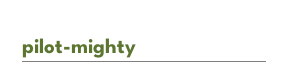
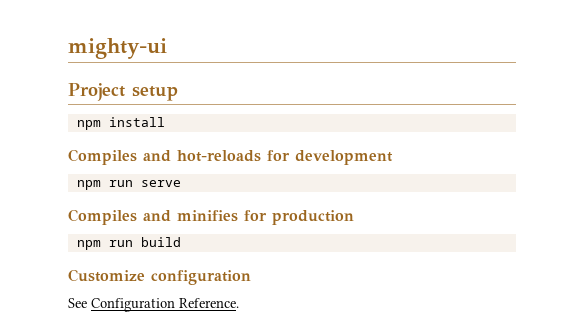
[22,38,136,58] pilot-mighty -> [68,38,167,59] [68,83,178,101] [76,117,165,130] [68,149,393,165] [76,180,181,190] [68,209,354,225] [76,237,181,250] [68,269,251,285] [68,298,239,312] mighty-ui // Project setup // npm install // Compiles and hot-reloads for development // npm run serve // Compiles and minifies for production // npm run build // Customize configuration // See Configuration Reference.

